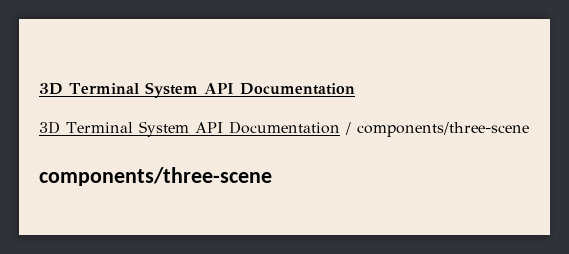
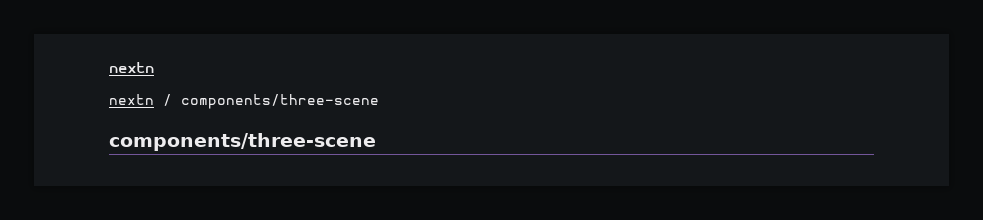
[39,82,355,98] [39,121,340,137] 3D Terminal System API Documentation // 3D Terminal System API Documentation -> [109,62,154,73] [109,94,154,105] nextn // nextn

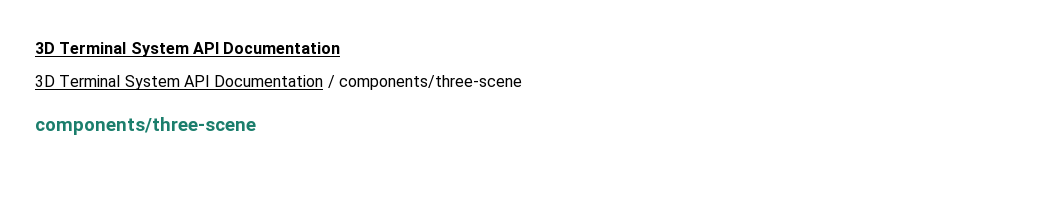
[109,62,154,73] [109,94,154,105] nextn // nextn -> [35,42,341,57] [35,75,324,90] 3D Terminal System API Documentation // 3D Terminal System API Documentation

